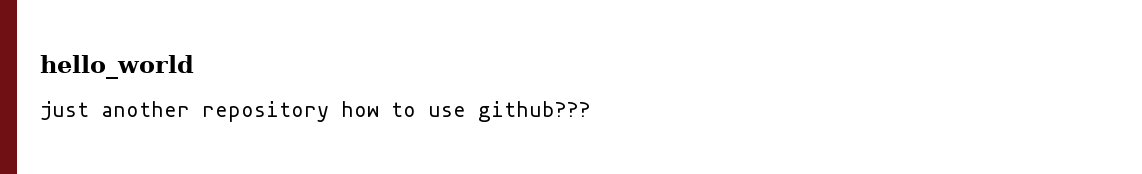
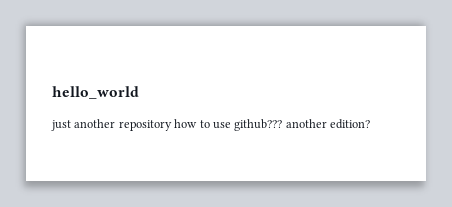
(591, 111) none -> [285,119,370,129] another edition?

